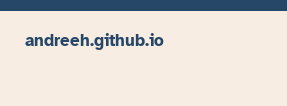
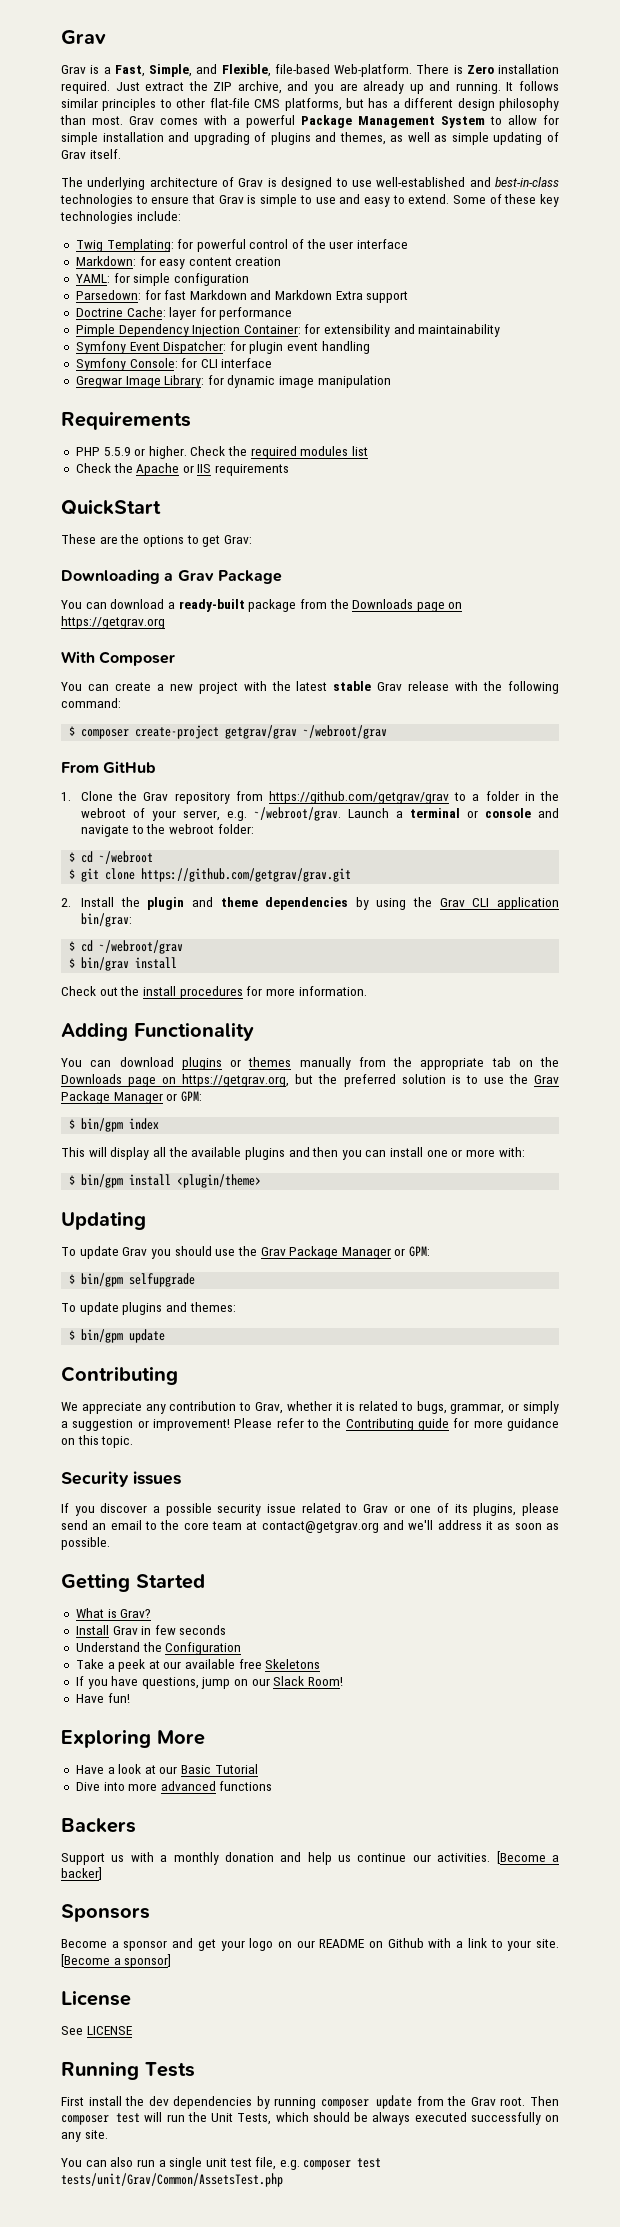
[25,33,164,50] andreeh.github.io -> [61,30,106,44] [61,64,559,77] [61,81,559,94] [61,98,560,111] [60,115,559,128] [61,132,560,145] [61,149,121,159] [61,177,560,190] [60,194,559,207] [60,211,181,224] [75,239,409,252] [75,256,282,269] [75,273,249,286] [75,290,409,303] [75,307,293,320] [75,324,501,337] [75,341,370,354] [75,358,273,371] [75,375,391,388] [61,411,191,430] [75,446,369,459] [75,463,290,476] [61,499,161,515] [61,534,252,547] [61,569,282,584] [61,599,463,612] [61,616,165,629] [61,651,176,666] [61,681,559,694] [61,698,121,708] [69,725,388,739] [61,761,157,773] [61,791,559,804] [80,807,559,821] [80,824,254,837] [69,851,154,864] [69,868,352,882] [61,897,559,910] [80,913,132,927] [69,940,184,954] [69,957,178,971] [61,986,367,999] [61,1022,254,1041] [61,1057,559,1070] [61,1074,559,1087] [61,1091,202,1104] [69,1118,160,1132] [61,1147,525,1160] [69,1174,262,1188] [61,1211,146,1230] [61,1246,431,1259] [69,1273,196,1287] [61,1302,236,1315] [69,1329,166,1343] [61,1366,178,1385] [61,1401,559,1414] [61,1418,559,1431] [61,1435,134,1448] [61,1471,181,1487] [61,1503,560,1516] [61,1520,559,1533] [61,1537,110,1550] [61,1573,205,1592] [75,1608,152,1618] [75,1625,227,1635] [75,1642,242,1655] [75,1659,321,1672] [75,1676,344,1689] [75,1693,130,1703] [61,1729,205,1748] [75,1764,258,1774] [75,1781,273,1791] [61,1818,136,1833] [61,1851,559,1865] [61,1867,102,1880] [61,1904,150,1922] [61,1938,559,1951] [61,1954,172,1968] [61,1990,131,2006] [61,2026,132,2035] [61,2061,195,2080] [61,2095,559,2109] [61,2112,559,2125] [61,2130,108,2142] [61,2157,382,2170] [61,2173,283,2187] Grav // Grav is a Fast, Simple, and Flexible, file-based Web-platform. There is Zero installation required. Just extract the ZIP archive, and you are already up and running. It follows similar principles to other flat-file CMS platforms, but has a different design philosophy than most. Grav comes with a powerful Package Management System to allow for simple installation and upgrading of plugins and themes, as well as simple updating of Grav itself. // The underlying architecture of Grav is designed to use well-established and best-in-class technologies to ensure that Grav is simple to use and easy to extend. Some of these key technologies include: // Twig Templating: for powerful control of the user interface // Markdown: for easy content creation // YAML: for simple configuration // Parsedown: for fast Markdown and Markdown Extra support // Doctrine Cache: layer for performance // Pimple Dependency Injection Container: for extensibility and maintainability // Symfony Event Dispatcher: for plugin event handling // Symfony Console: for CLI interface // Gregwar Image Library: for dynamic image manipulation // Requirements // PHP 5.5.9 or higher. Check the required modules list // Check the Apache or IIS requirements // QuickStart // These are the options to get Grav: // Downloading a Grav Package // You can download a ready-built package from the Downloads page on https://getgrav.org // With Composer // You can create a new project with the latest stable Grav release with the following command: // $ composer create-project getgrav/grav ~/webroot/grav // From GitHub // 1. Clone the Grav repository from https://github.com/getgrav/grav to a folder in the webroot of your server, e.g. ~/webroot/grav. Launch a terminal or console and navigate to the webroot folder: // $ cd ~/webroot // $ git clone https://github.com/getgrav/grav.git // 2. Install the plugin and theme dependencies by using the Grav CLI application bin/grav: // $ cd ~/webroot/grav // $ bin/grav install // Check out the install procedures for more information. // Adding Functionality // You can download plugins or themes manually from the appropriate tab on the Downloads page on https://getgrav.org, but the preferred solution is to use the Grav Package Manager or GPM: // $ bin/gpm index // This will display all the available plugins and then you can install one or more with: // $ bin/gpm install <plugin/theme> // Updating // To update Grav you should use the Grav Package Manager or GPM: // $ bin/gpm selfupgrade // To update plugins and themes: // $ bin/gpm update // Contributing // We appreciate any contribution to Grav, whether it is related to bugs, grammar, or simply a suggestion or improvement! Please refer to the Contributing guide for more guidance on this topic. // Security issues // If you discover a possible security issue related to Grav or one of its plugins, please send an email to the core team at contact@getgrav.org and we'll address it as soon as possible. // Getting Started // What is Grav? // Install Grav in few seconds // Understand the Configuration // Take a peek at our available free Skeletons // If you have questions, jump on our Slack Room! // Have fun! // Exploring More // Have a look at our Basic Tutorial // Dive into more advanced functions // Backers // Support us with a monthly donation and help us continue our activities. [Become a backer] // Sponsors // Become a sponsor and get your logo on our README on Github with a link to your site. [Become a sponsor] // License // See LICENSE // Running Tests // First install the dev dependencies by running composer update from the Grav root. Then composer test will run the Unit Tests, which should be always executed successfully on any site. // You can also run a single unit test file, e.g. composer test tests/unit/Grav/Common/AssetsTest.php

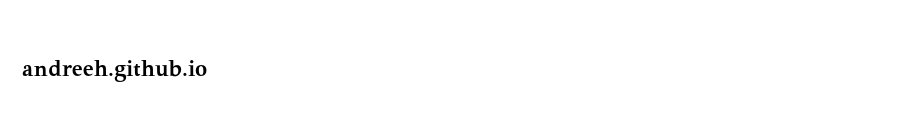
[61,30,106,44] [61,64,559,77] [61,81,559,94] [61,98,560,111] [60,115,559,128] [61,132,560,145] [61,149,121,159] [61,177,560,190] [60,194,559,207] [60,211,181,224] [75,239,409,252] [75,256,282,269] [75,273,249,286] [75,290,409,303] [75,307,293,320] [75,324,501,337] [75,341,370,354] [75,358,273,371] [75,375,391,388] [61,411,191,430] [75,446,369,459] [75,463,290,476] [61,499,161,515] [61,534,252,547] [61,569,282,584] [61,599,463,612] [61,616,165,629] [61,651,176,666] [61,681,559,694] [61,698,121,708] [69,725,388,739] [61,761,157,773] [61,791,559,804] [80,807,559,821] [80,824,254,837] [69,851,154,864] [69,868,352,882] [61,897,559,910] [80,913,132,927] [69,940,184,954] [69,957,178,971] [61,986,367,999] [61,1022,254,1041] [61,1057,559,1070] [61,1074,559,1087] [61,1091,202,1104] [69,1118,160,1132] [61,1147,525,1160] [69,1174,262,1188] [61,1211,146,1230] [61,1246,431,1259] [69,1273,196,1287] [61,1302,236,1315] [69,1329,166,1343] [61,1366,178,1385] [61,1401,559,1414] [61,1418,559,1431] [61,1435,134,1448] [61,1471,181,1487] [61,1503,560,1516] [61,1520,559,1533] [61,1537,110,1550] [61,1573,205,1592] [75,1608,152,1618] [75,1625,227,1635] [75,1642,242,1655] [75,1659,321,1672] [75,1676,344,1689] [75,1693,130,1703] [61,1729,205,1748] [75,1764,258,1774] [75,1781,273,1791] [61,1818,136,1833] [61,1851,559,1865] [61,1867,102,1880] [61,1904,150,1922] [61,1938,559,1951] [61,1954,172,1968] [61,1990,131,2006] [61,2026,132,2035] [61,2061,195,2080] [61,2095,559,2109] [61,2112,559,2125] [61,2130,108,2142] [61,2157,382,2170] [61,2173,283,2187] Grav // Grav is a Fast, Simple, and Flexible, file-based Web-platform. There is Zero installation required. Just extract the ZIP archive, and you are already up and running. It follows similar principles to other flat-file CMS platforms, but has a different design philosophy than most. Grav comes with a powerful Package Management System to allow for simple installation and upgrading of plugins and themes, as well as simple updating of Grav itself. // The underlying architecture of Grav is designed to use well-established and best-in-class technologies to ensure that Grav is simple to use and easy to extend. Some of these key technologies include: // Twig Templating: for powerful control of the user interface // Markdown: for easy content creation // YAML: for simple configuration // Parsedown: for fast Markdown and Markdown Extra support // Doctrine Cache: layer for performance // Pimple Dependency Injection Container: for extensibility and maintainability // Symfony Event Dispatcher: for plugin event handling // Symfony Console: for CLI interface // Gregwar Image Library: for dynamic image manipulation // Requirements // PHP 5.5.9 or higher. Check the required modules list // Check the Apache or IIS requirements // QuickStart // These are the options to get Grav: // Downloading a Grav Package // You can download a ready-built package from the Downloads page on https://getgrav.org // With Composer // You can create a new project with the latest stable Grav release with the following command: // $ composer create-project getgrav/grav ~/webroot/grav // From GitHub // 1. Clone the Grav repository from https://github.com/getgrav/grav to a folder in the webroot of your server, e.g. ~/webroot/grav. Launch a terminal or console and navigate to the webroot folder: // $ cd ~/webroot // $ git clone https://github.com/getgrav/grav.git // 2. Install the plugin and theme dependencies by using the Grav CLI application bin/grav: // $ cd ~/webroot/grav // $ bin/grav install // Check out the install procedures for more information. // Adding Functionality // You can download plugins or themes manually from the appropriate tab on the Downloads page on https://getgrav.org, but the preferred solution is to use the Grav Package Manager or GPM: // $ bin/gpm index // This will display all the available plugins and then you can install one or more with: // $ bin/gpm install <plugin/theme> // Updating // To update Grav you should use the Grav Package Manager or GPM: // $ bin/gpm selfupgrade // To update plugins and themes: // $ bin/gpm update // Contributing // We appreciate any contribution to Grav, whether it is related to bugs, grammar, or simply a suggestion or improvement! Please refer to the Contributing guide for more guidance on this topic. // Security issues // If you discover a possible security issue related to Grav or one of its plugins, please send an email to the core team at contact@getgrav.org and we'll address it as soon as possible. // Getting Started // What is Grav? // Install Grav in few seconds // Understand the Configuration // Take a peek at our available free Skeletons // If you have questions, jump on our Slack Room! // Have fun! // Exploring More // Have a look at our Basic Tutorial // Dive into more advanced functions // Backers // Support us with a monthly donation and help us continue our activities. [Become a backer] // Sponsors // Become a sponsor and get your logo on our README on Github with a link to your site. [Become a sponsor] // License // See LICENSE // Running Tests // First install the dev dependencies by running composer update from the Grav root. Then composer test will run the Unit Tests, which should be always executed successfully on any site. // You can also run a single unit test file, e.g. composer test tests/unit/Grav/Common/AssetsTest.php -> [22,60,207,82] andreeh.github.io

